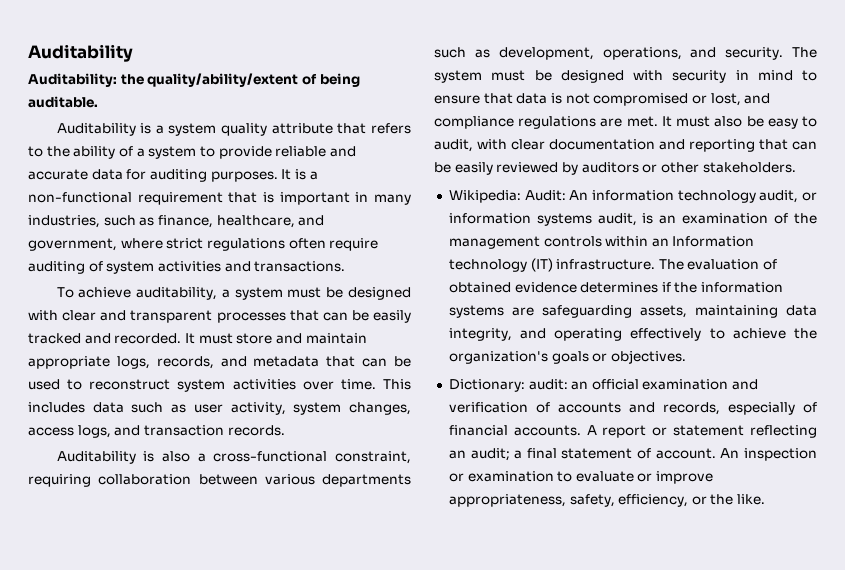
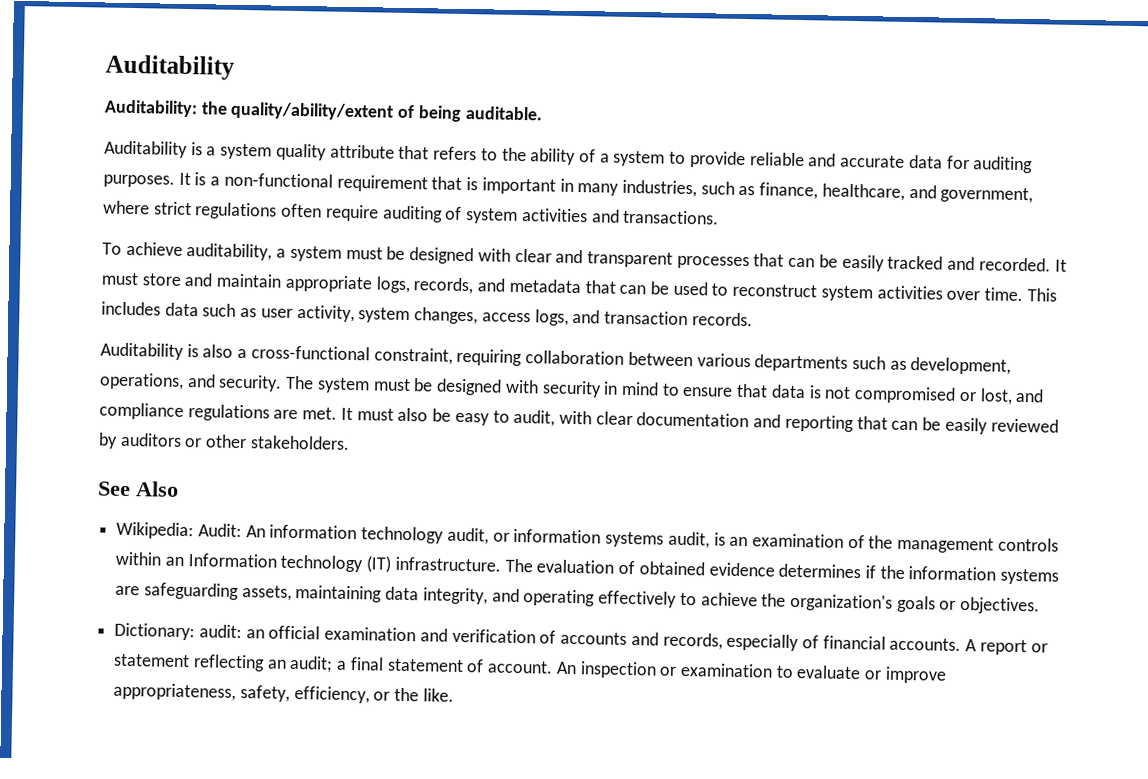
(796, 167) none -> [98,481,179,497] // See Also

